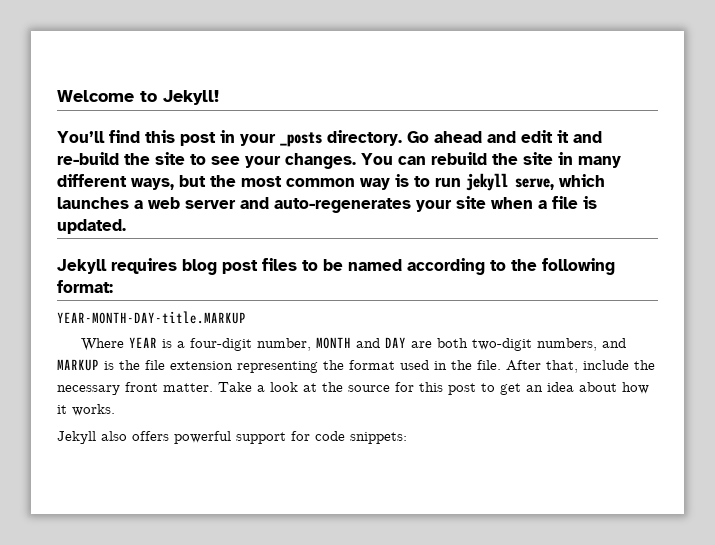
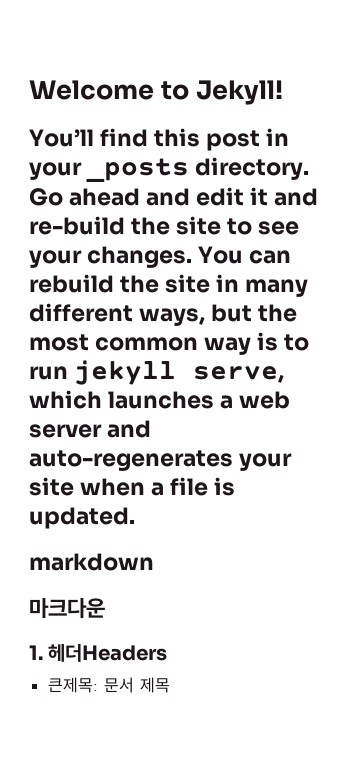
[57,258,615,275] [57,280,113,293] [57,311,246,324] [81,337,627,351] [57,359,655,373] [57,382,649,395] [57,404,115,416] [57,431,407,444] Jekyll requires blog post files to be named according to the following format: // YEAR-MONTH-DAY-title.MARKUP // Where YEAR is a four-digit number, MONTH and DAY are both two-digit numbers, and MARKUP is the file extension representing the format used in the file. After that, include the necessary front matter. Take a look at the source for this post to get an idea about how it works. // Jekyll also offers powerful support for code snippets: -> [29,553,154,571] [29,598,105,619] [29,644,168,662] [47,677,170,693] markdown // 마크다운 // 1. 헤더Headers // 큰제목: 문서 제목

